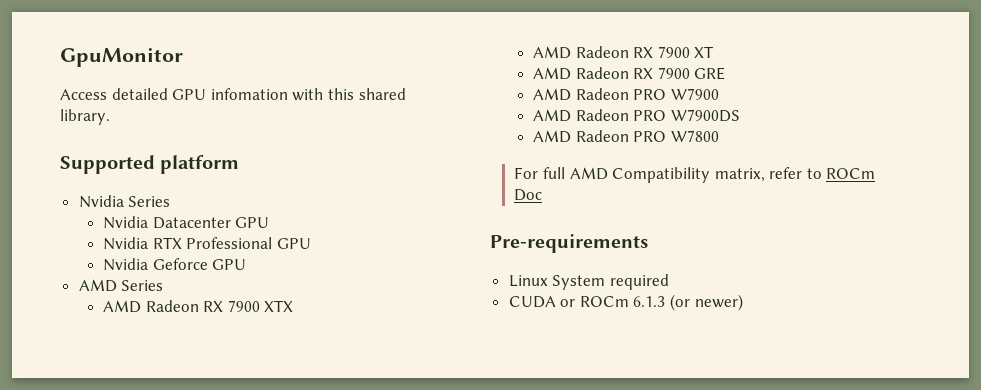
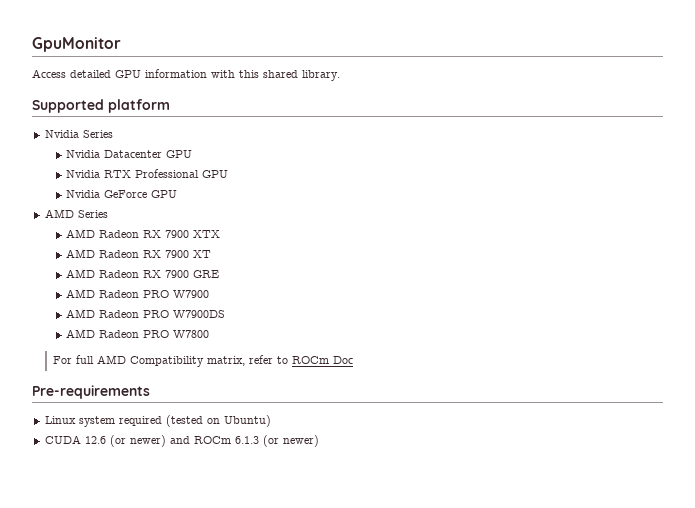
[210,88,288,100] infomation -> [145,69,207,78] information
[152,258,208,270] Geforce -> [104,190,148,198] GeForce
[552,275,606,290] System -> [78,416,115,427] system
[508,296,576,308] // CUDA or -> [165,415,271,427] [44,435,190,447] (tested on Ubuntu) // CUDA 12.6 (or newer) and

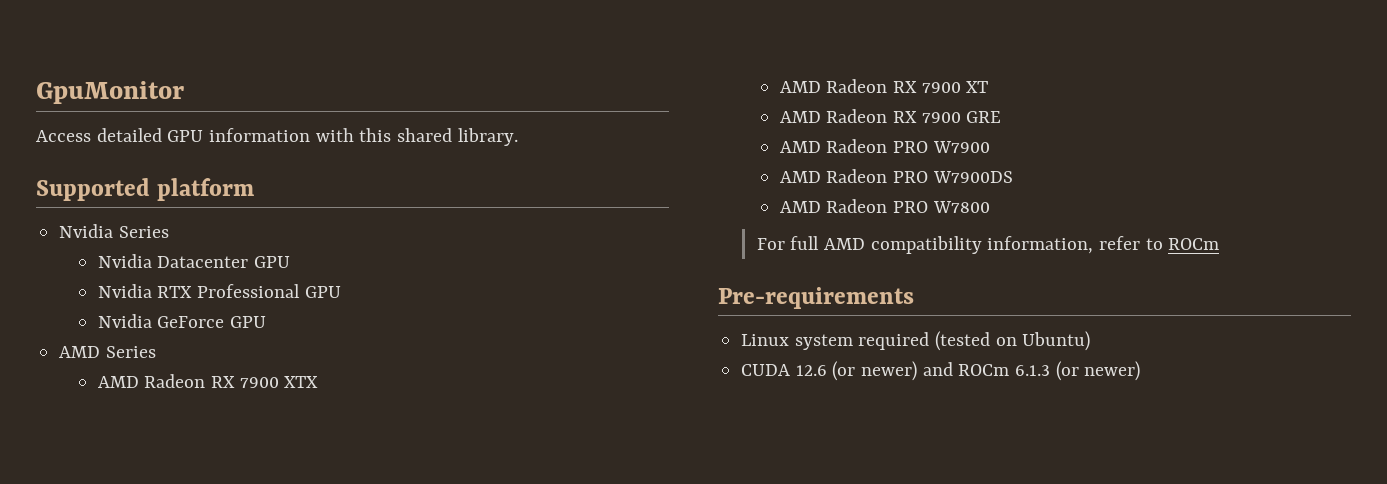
[130,356,246,367] Compatibility matrix, -> [870,236,1094,254] compatibility information,
[333,356,354,364] Doc -> (1220, 244) none

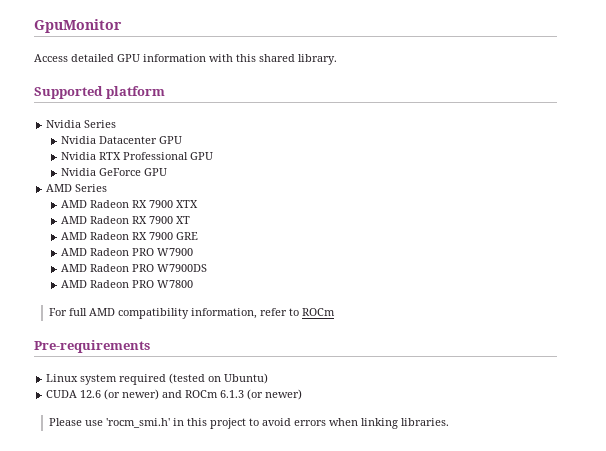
(1141, 371) none -> [48,418,449,429] // Please use 'rocm_smi.h' in this project to avoid errors when linking libraries.

